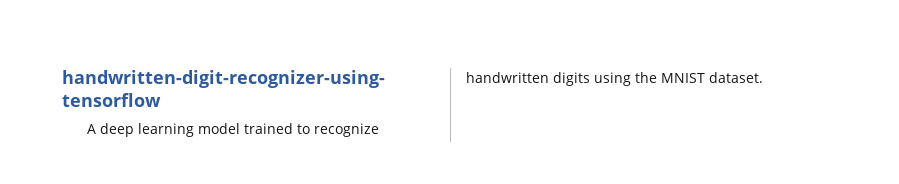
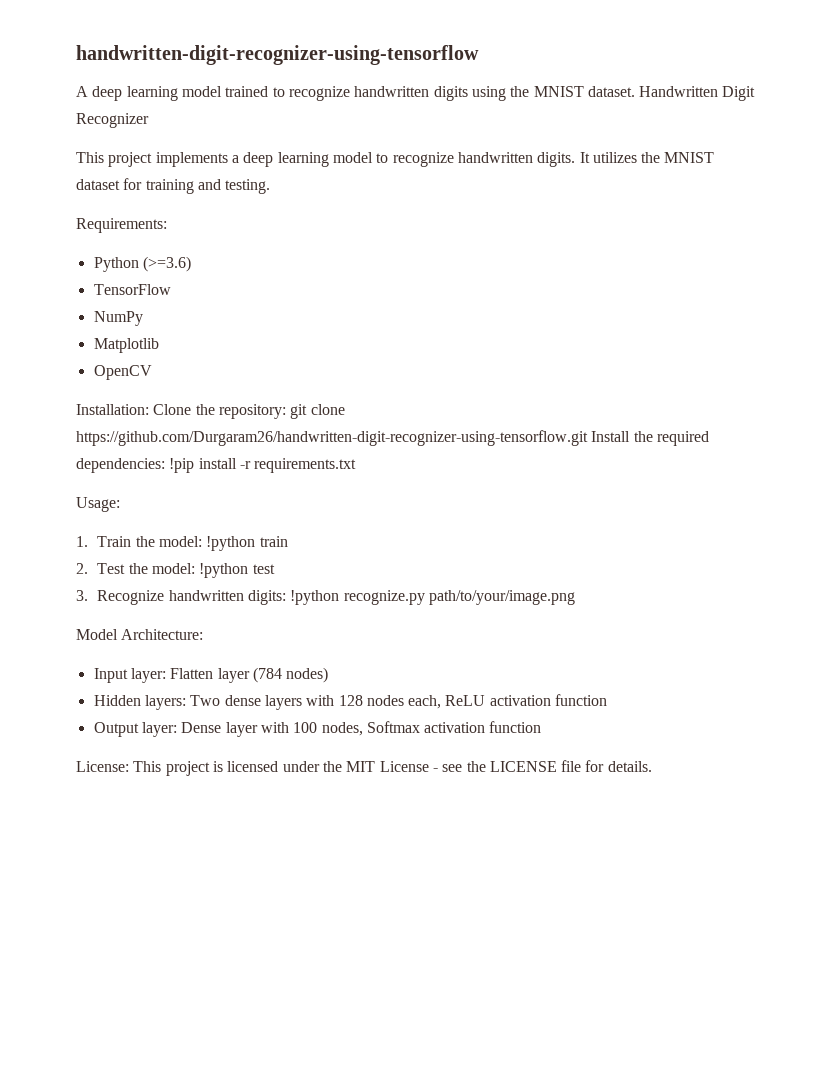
(763, 77) none -> [639,86,756,101] [76,113,149,128] [76,152,715,167] [76,178,271,194] [76,218,167,233] [93,256,191,272] [93,284,171,295] [93,311,143,326] [93,338,159,353] [93,365,152,380] [76,404,345,419] [76,430,709,446] [76,458,357,473] [76,497,120,512] [76,536,288,551] [76,563,275,578] [76,590,575,605] [76,629,204,640] [93,667,329,683] [93,694,608,710] [93,721,542,737] [76,760,652,776] Handwritten Digit Recognizer // This project implements a deep learning model to recognize handwritten digits. It utilizes the MNIST dataset for training and testing. // Requirements: // Python (>=3.6) // TensorFlow // NumPy // Matplotlib // OpenCV // Installation: Clone the repository: git clone https://github.com/Durgaram26/handwritten-digit-recognizer-using-tensorflow.git Install the required dependencies: !pip install -r requirements.txt // Usage: // 1. Train the model: !python train // 2. Test the model: !python test // 3. Recognize handwritten digits: !python recognize.py path/to/your/image.png // Model Architecture: // Input layer: Flatten layer (784 nodes) // Hidden layers: Two dense layers with 128 nodes each, ReLU activation function // Output layer: Dense layer with 100 nodes, Softmax activation function // License: This project is licensed under the MIT License - see the LICENSE file for details.

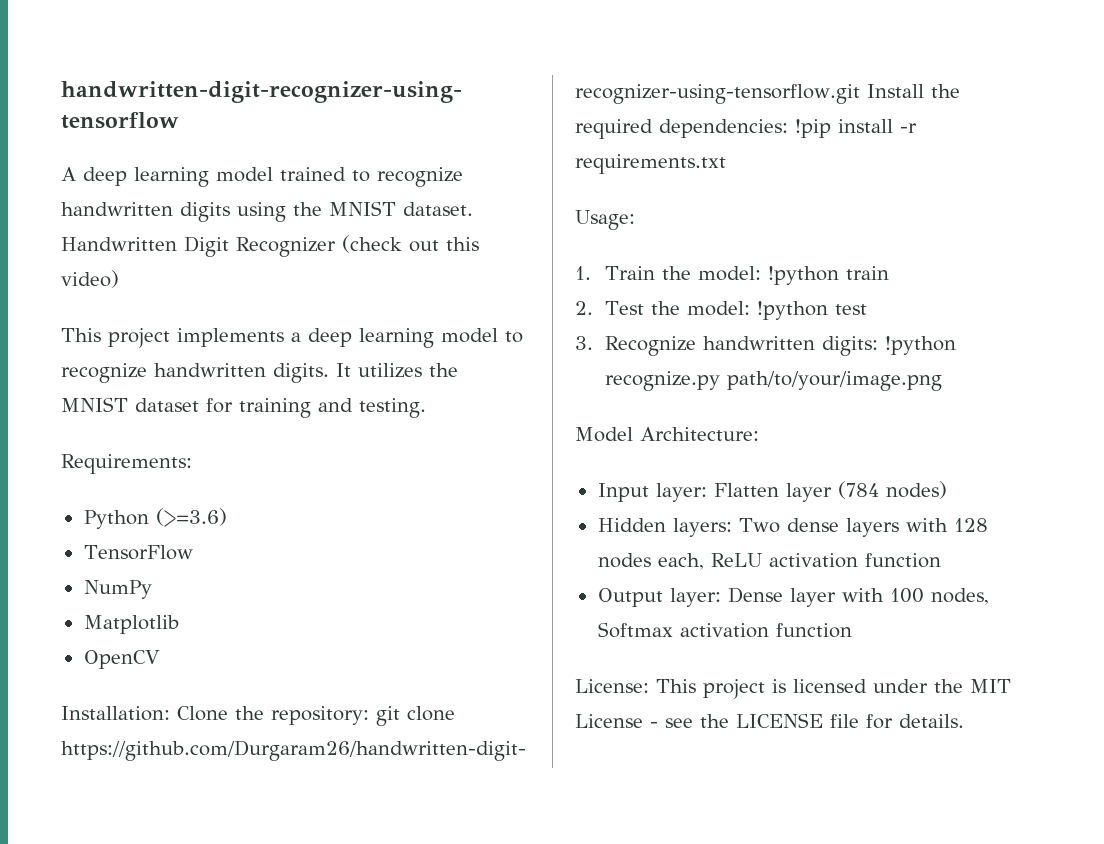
(149, 120) none -> [342,235,479,253] [61,270,119,288] (check out this video)

